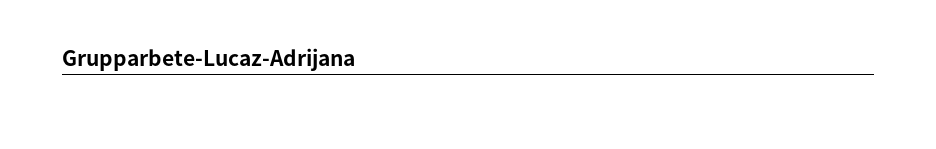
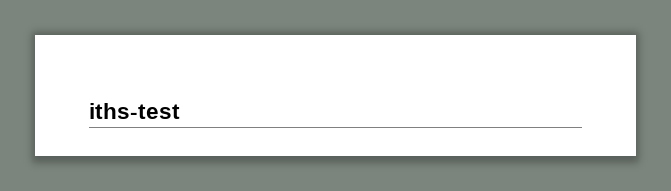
[62,48,355,71] Grupparbete-Lucaz-Adrijana -> [89,103,180,119] iths-test

